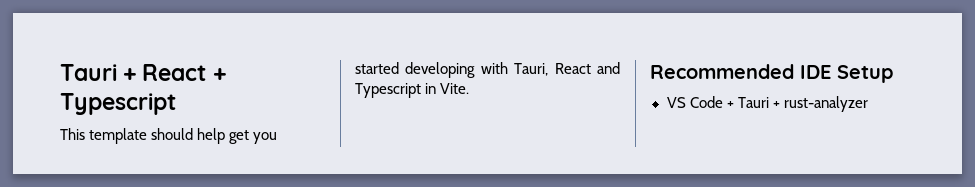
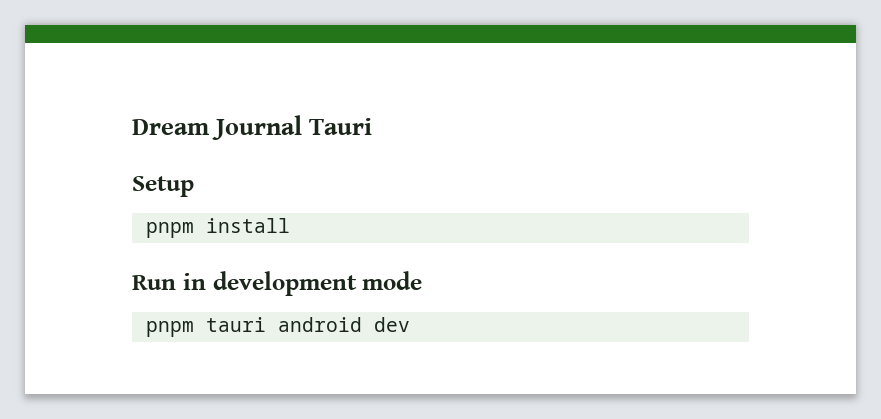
[60,64,226,81] [60,93,176,115] [60,128,278,144] [355,62,620,78] [355,83,470,98] [650,64,893,83] [666,96,868,112] Tauri + React + Typescript // This template should help get you started developing with Tauri, React and Typescript in Vite. // Recommended IDE Setup // VS Code + Tauri + rust-analyzer -> [132,115,373,140] [132,176,194,197] [145,218,290,238] [132,271,423,296] [145,317,410,337] Dream Journal Tauri // Setup // pnpm install // Run in development mode // pnpm tauri android dev

